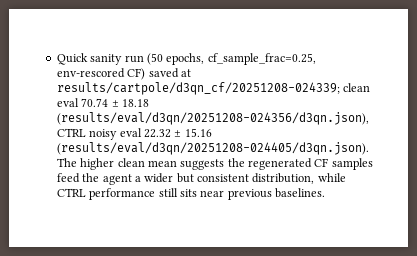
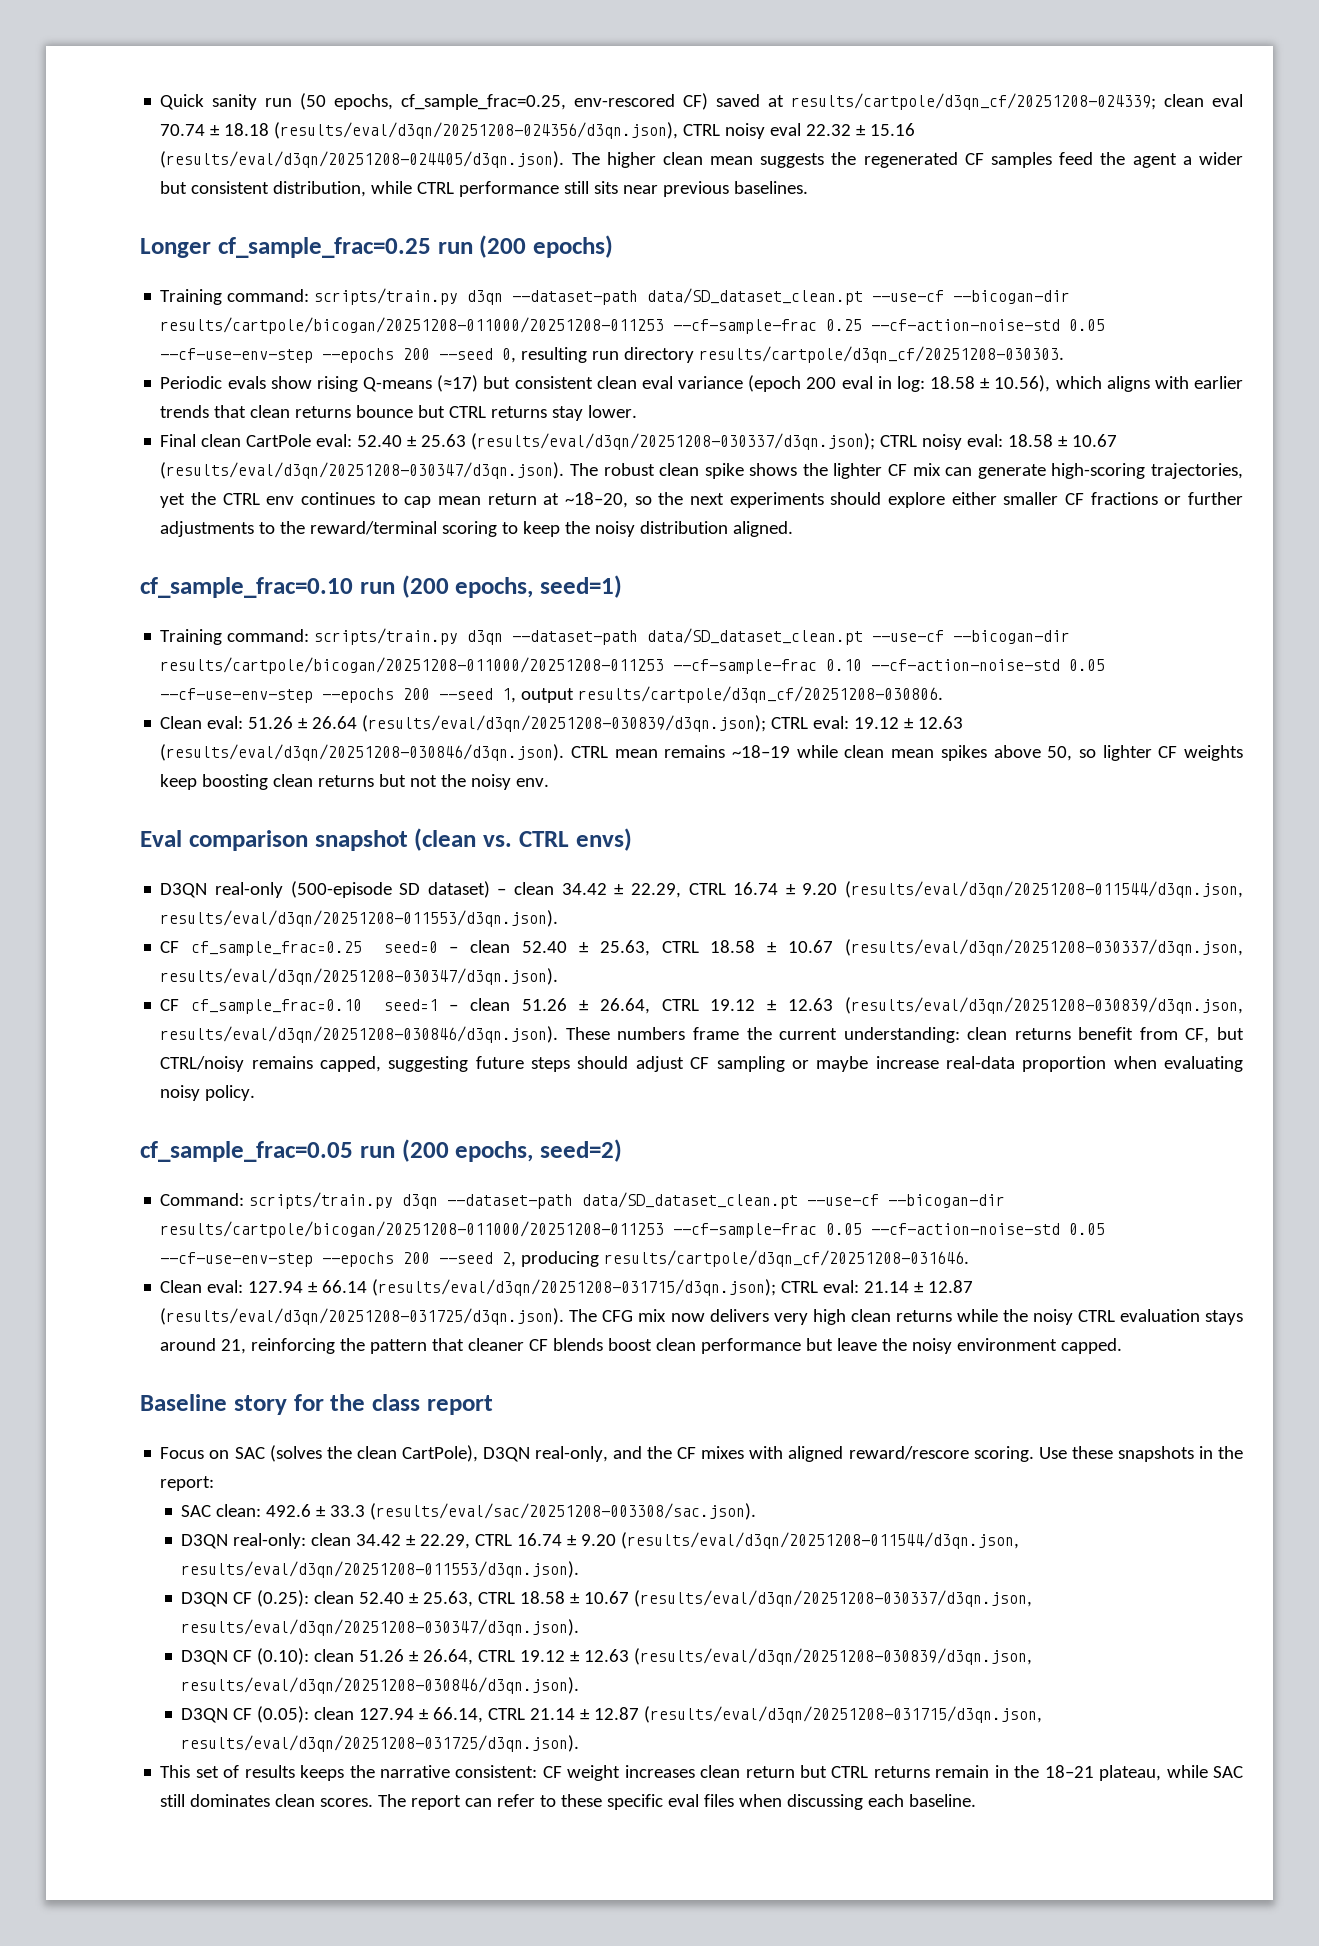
(325, 193) none -> [140,235,613,258] [160,288,1071,305] [160,317,1106,334] [160,346,1065,363] [160,375,1243,392] [160,405,638,421] [160,433,1118,450] [160,462,1243,479] [160,492,1243,508] [160,521,794,537] [140,575,622,598] [160,628,1071,645] [160,657,1106,674] [160,686,944,703] [160,715,964,732] [160,744,1243,761] [160,774,550,790] [140,828,632,851] [160,881,1243,898] [160,910,559,927] [160,939,1243,956] [160,968,559,985] [160,997,1243,1014] [160,1026,1244,1043] [160,1056,1243,1072] [160,1085,256,1101] [140,1139,622,1162] [160,1192,1006,1209] [160,1221,1106,1238] [160,1250,970,1267] [160,1279,974,1296] [160,1308,1243,1325] [160,1338,1123,1354] [140,1394,493,1415] [160,1445,1243,1462] [160,1476,215,1491] [181,1503,757,1520] [181,1532,1020,1549] [181,1561,580,1578] [181,1590,1033,1607] [181,1619,580,1636] [181,1648,1033,1665] [181,1677,580,1694] [181,1706,1043,1723] [181,1735,580,1752] [160,1765,1244,1781] [160,1794,977,1810] // Longer cf_sample_frac=0.25 run (200 epochs) // Training command: scripts/train.py d3qn --dataset-path data/SD_dataset_clean.pt --use-cf --bicogan-dir results/cartpole/bicogan/20251208-011000/20251208-011253 --cf-sample-frac 0.25 --cf-action-noise-std 0.05 --cf-use-env-step --epochs 200 --seed 0, resulting run directory results/cartpole/d3qn_cf/20251208-030303. // Periodic evals show rising Q-means (≈17) but consistent clean eval variance (epoch 200 eval in log: 18.58 ± 10.56), which aligns with earlier trends that clean returns bounce but CTRL returns stay lower. // Final clean CartPole eval: 52.40 ± 25.63 (results/eval/d3qn/20251208-030337/d3qn.json); CTRL noisy eval: 18.58 ± 10.67 (results/eval/d3qn/20251208-030347/d3qn.json). The robust clean spike shows the lighter CF mix can generate high-scoring trajectories, yet the CTRL env continues to cap mean return at ~18–20, so the next experiments should explore either smaller CF fractions or further adjustments to the reward/terminal scoring to keep the noisy distribution aligned. // cf_sample_frac=0.10 run (200 epochs, seed=1) // Training command: scripts/train.py d3qn --dataset-path data/SD_dataset_clean.pt --use-cf --bicogan-dir results/cartpole/bicogan/20251208-011000/20251208-011253 --cf-sample-frac 0.10 --cf-action-noise-std 0.05 --cf-use-env-step --epochs 200 --seed 1, output results/cartpole/d3qn_cf/20251208-030806. // Clean eval: 51.26 ± 26.64 (results/eval/d3qn/20251208-030839/d3qn.json); CTRL eval: 19.12 ± 12.63 (results/eval/d3qn/20251208-030846/d3qn.json). CTRL mean remains ~18–19 while clean mean spikes above 50, so lighter CF weights keep boosting clean returns but not the noisy env. // Eval comparison snapshot (clean vs. CTRL envs) // D3QN real-only (500-episode SD dataset) – clean 34.42 ± 22.29, CTRL 16.74 ± 9.20 (results/eval/d3qn/20251208-011544/d3qn.json, results/eval/d3qn/20251208-011553/d3qn.json). // CF cf_sample_frac=0.25 seed=0 – clean 52.40 ± 25.63, CTRL 18.58 ± 10.67 (results/eval/d3qn/20251208-030337/d3qn.json, results/eval/d3qn/20251208-030347/d3qn.json). // CF cf_sample_frac=0.10 seed=1 – clean 51.26 ± 26.64, CTRL 19.12 ± 12.63 (results/eval/d3qn/20251208-030839/d3qn.json, results/eval/d3qn/20251208-030846/d3qn.json). These numbers frame the current understanding: clean returns benefit from CF, but CTRL/noisy remains capped, suggesting future steps should adjust CF sampling or maybe increase real-data proportion when evaluating noisy policy. // cf_sample_frac=0.05 run (200 epochs, seed=2) // Command: scripts/train.py d3qn --dataset-path data/SD_dataset_clean.pt --use-cf --bicogan-dir results/cartpole/bicogan/20251208-011000/20251208-011253 --cf-sample-frac 0.05 --cf-action-noise-std 0.05 --cf-use-env-step --epochs 200 --seed 2, producing results/cartpole/d3qn_cf/20251208-031646. // Clean eval: 127.94 ± 66.14 (results/eval/d3qn/20251208-031715/d3qn.json); CTRL eval: 21.14 ± 12.87 (results/eval/d3qn/20251208-031725/d3qn.json). The CFG mix now delivers very high clean returns while the noisy CTRL evaluation stays around 21, reinforcing the pattern that cleaner CF blends boost clean performance but leave the noisy environment capped. // Baseline story for the class report // Focus on SAC (solves the clean CartPole), D3QN real-only, and the CF mixes with aligned reward/rescore scoring. Use these snapshots in the report: // SAC clean: 492.6 ± 33.3 (results/eval/sac/20251208-003308/sac.json). // D3QN real-only: clean 34.42 ± 22.29, CTRL 16.74 ± 9.20 (results/eval/d3qn/20251208-011544/d3qn.json, results/eval/d3qn/20251208-011553/d3qn.json). // D3QN CF (0.25): clean 52.40 ± 25.63, CTRL 18.58 ± 10.67 (results/eval/d3qn/20251208-030337/d3qn.json, results/eval/d3qn/20251208-030347/d3qn.json). // D3QN CF (0.10): clean 51.26 ± 26.64, CTRL 19.12 ± 12.63 (results/eval/d3qn/20251208-030839/d3qn.json, results/eval/d3qn/20251208-030846/d3qn.json). // D3QN CF (0.05): clean 127.94 ± 66.14, CTRL 21.14 ± 12.87 (results/eval/d3qn/20251208-031715/d3qn.json, results/eval/d3qn/20251208-031725/d3qn.json). // This set of results keeps the narrative consistent: CF weight increases clean return but CTRL returns remain in the 18–21 plateau, while SAC still dominates clean scores. The report can refer to these specific eval files when discussing each baseline.

